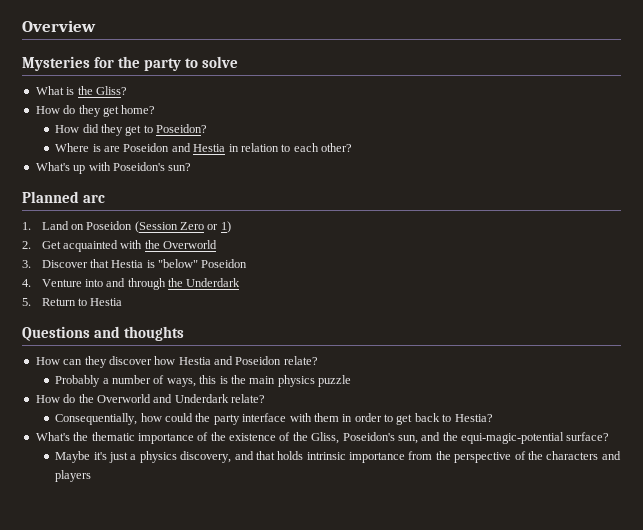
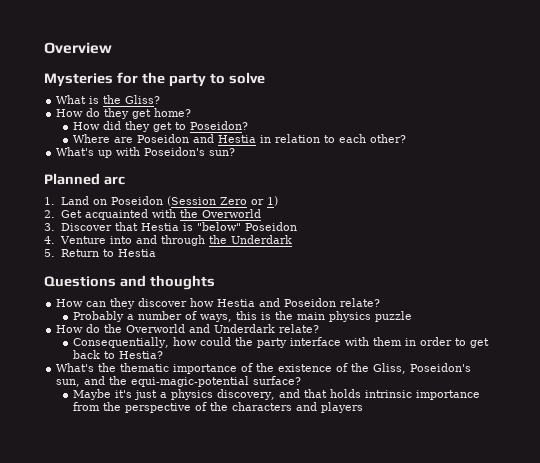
[92,144,101,152] is -> (110, 138) none

